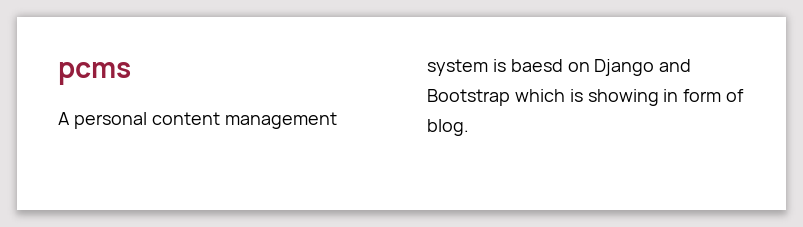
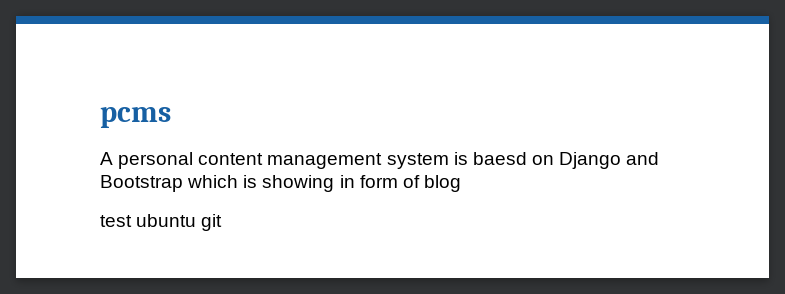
[427,119,469,136] blog. -> [423,175,461,192] [100,214,223,231] blog // test ubuntu git

